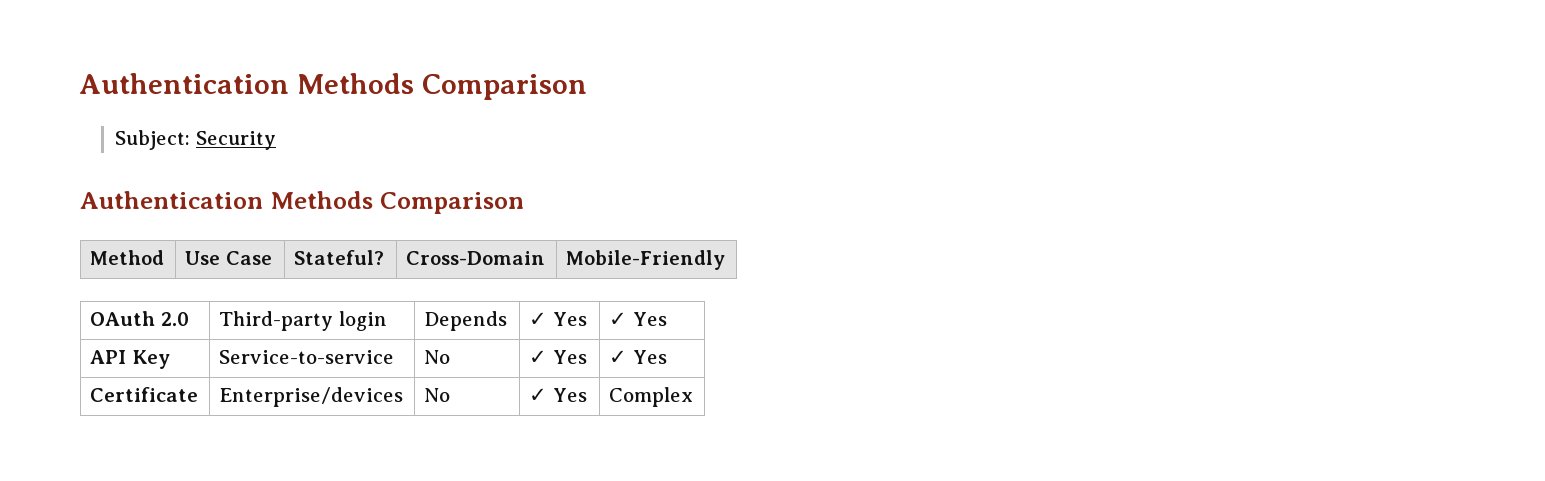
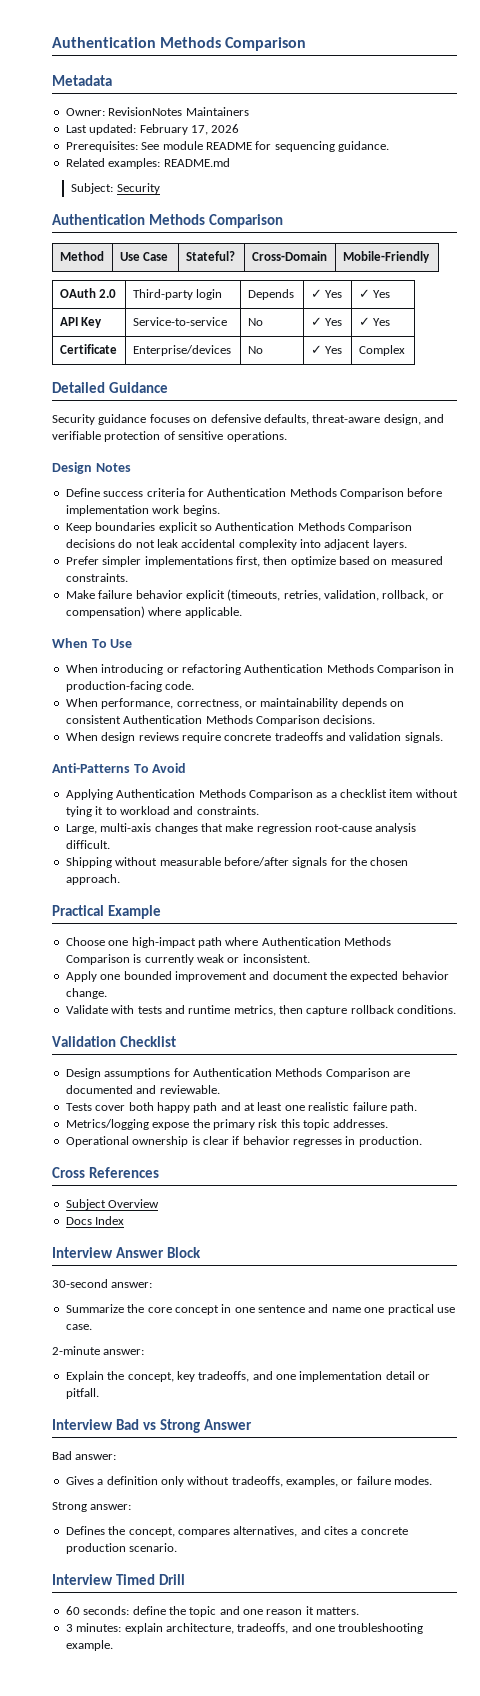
[79,73,587,100] Authentication Methods Comparison -> [52,37,307,51] [52,75,112,86] [65,107,249,116] [65,124,240,135] [65,141,389,152] [65,158,230,169] Authentication Methods Comparison // Metadata // Owner: RevisionNotes Maintainers // Last updated: February 17, 2026 // Prerequisites: See module README for sequencing guidance. // Related examples: README.md
(694, 397) none -> [52,382,168,393] [52,414,444,425] [52,431,287,442] [52,462,131,474] [65,488,443,499] [65,505,220,516] [65,522,412,533] [65,539,407,550] [65,556,443,567] [65,573,128,582] [65,589,444,601] [65,606,242,618] [52,638,133,648] [65,664,455,675] [65,681,195,692] [65,698,404,709] [65,715,376,726] [65,732,443,743] [52,763,187,773] [65,789,458,800] [65,806,259,817] [65,823,417,834] [65,840,110,849] [65,857,409,868] [65,874,120,885] [52,905,161,919] [65,937,391,948] [65,954,310,965] [65,971,449,982] [65,988,107,999] [65,1005,457,1016] [52,1036,176,1047] [65,1068,410,1079] [65,1085,220,1094] [65,1102,417,1113] [65,1119,389,1130] [65,1136,422,1147] [52,1167,159,1178] [65,1199,160,1210] [65,1216,125,1225] [52,1247,201,1258] [52,1279,153,1288] [65,1304,455,1315] [65,1324,92,1330] [52,1346,145,1355] [65,1371,431,1382] [65,1388,99,1399] [52,1419,252,1433] [52,1451,117,1460] [65,1476,433,1487] [52,1502,132,1512] [65,1526,408,1537] [65,1543,178,1554] [52,1574,185,1585] [65,1606,360,1617] [65,1623,424,1634] [65,1640,113,1651] // Detailed Guidance // Security guidance focuses on defensive defaults, threat-aware design, and verifiable protection of sensitive operations. // Design Notes // Define success criteria for Authentication Methods Comparison before implementation work begins. // Keep boundaries explicit so Authentication Methods Comparison decisions do not leak accidental complexity into adjacent layers. // Prefer simpler implementations first, then optimize based on measured constraints. // Make failure behavior explicit (timeouts, retries, validation, rollback, or compensation) where applicable. // When To Use // When introducing or refactoring Authentication Methods Comparison in production-facing code. // When performance, correctness, or maintainability depends on consistent Authentication Methods Comparison decisions. // When design reviews require concrete tradeoffs and validation signals. // Anti-Patterns To Avoid // Applying Authentication Methods Comparison as a checklist item without tying it to workload and constraints. // Large, multi-axis changes that make regression root-cause analysis difficult. // Shipping without measurable before/after signals for the chosen approach. // Practical Example // Choose one high-impact path where Authentication Methods Comparison is currently weak or inconsistent. // Apply one bounded improvement and document the expected behavior change. // Validate with tests and runtime metrics, then capture rollback conditions. // Validation Checklist // Design assumptions for Authentication Methods Comparison are documented and reviewable. // Tests cover both happy path and at least one realistic failure path. // Metrics/logging expose the primary risk this topic addresses. // Operational ownership is clear if behavior regresses in production. // Cross References // Subject Overview // Docs Index // Interview Answer Block // 30-second answer: // Summarize the core concept in one sentence and name one practical use case. // 2-minute answer: // Explain the concept, key tradeoffs, and one implementation detail or pitfall. // Interview Bad vs Strong Answer // Bad answer: // Gives a definition only without tradeoffs, examples, or failure modes. // Strong answer: // Defines the concept, compares alternatives, and cites a concrete production scenario. // Interview Timed Drill // 60 seconds: define the topic and one reason it matters. // 3 minutes: explain architecture, tradeoffs, and one troubleshooting example.

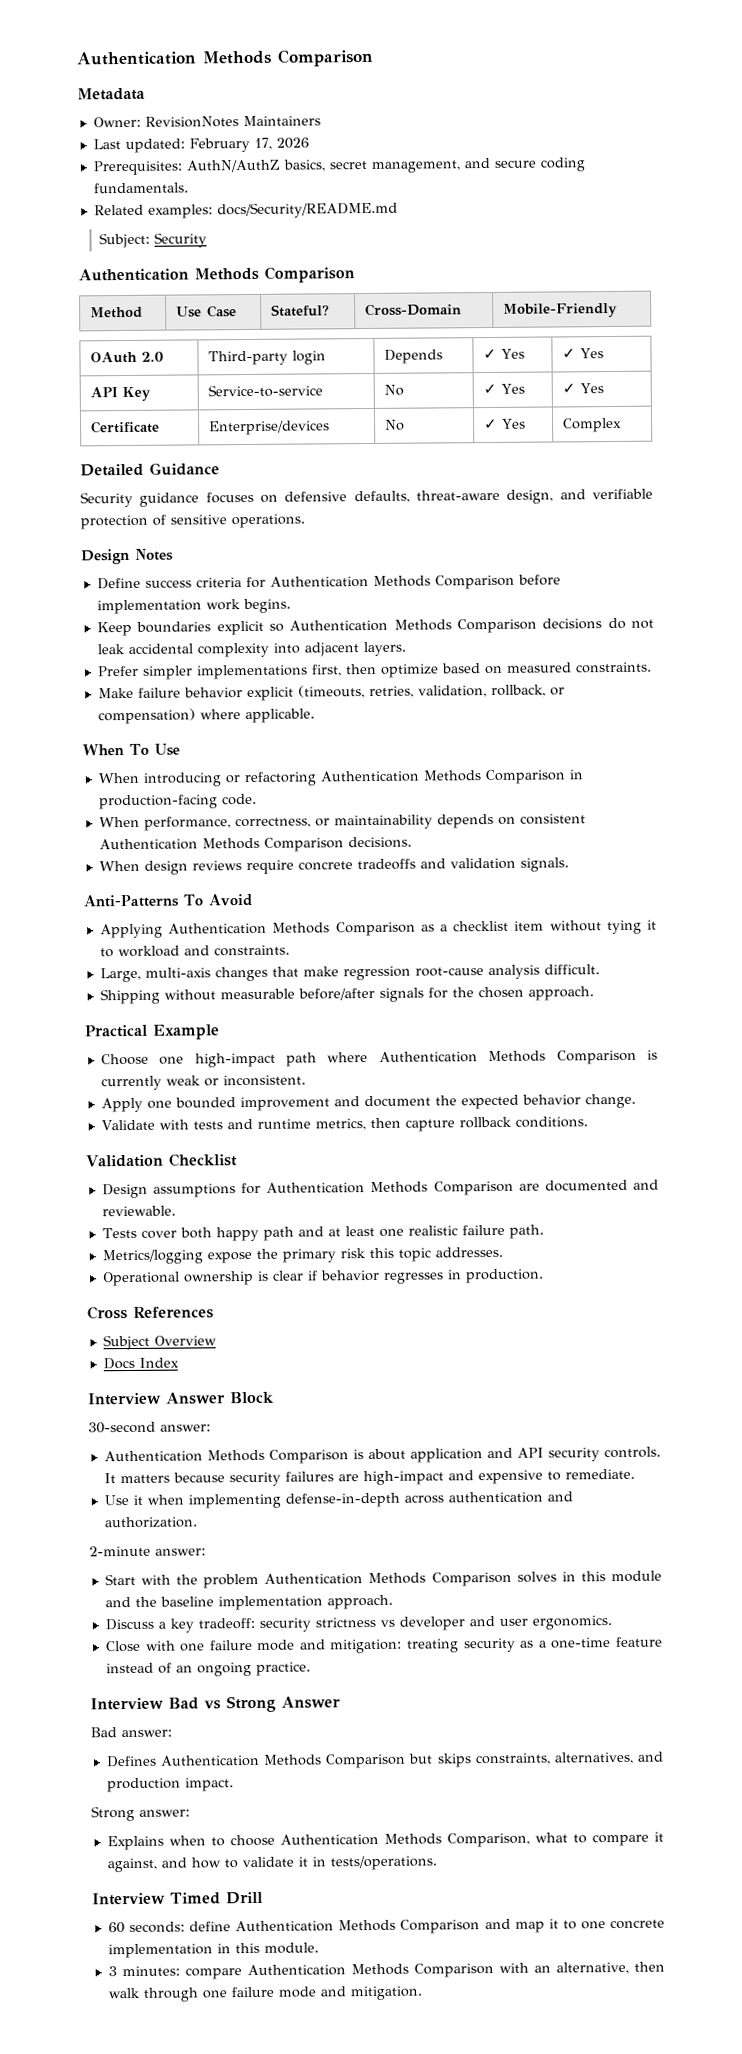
[141,141,389,152] See module README for sequencing guidance. -> [185,157,585,173] [93,182,189,194] AuthN/AuthZ basics, secret management, and secure coding fundamentals.
[163,158,230,167] README.md -> [216,201,398,219] docs/Security/README.md
[65,1304,455,1315] [65,1324,92,1330] [52,1346,145,1355] [65,1371,431,1382] [65,1388,99,1399] Summarize the core concept in one sentence and name one practical use case. // 2-minute answer: // Explain the concept, key tradeoffs, and one implementation detail or pitfall. -> [103,1446,661,1464] [103,1468,635,1487] [103,1491,573,1509] [104,1516,198,1529] [89,1545,206,1557] [104,1570,663,1589] [104,1594,393,1611] [104,1615,612,1633] [105,1636,663,1654] [105,1661,311,1677] Authentication Methods Comparison is about application and API security controls. It matters because security failures are high-impact and expensive to remediate. // Use it when implementing defense-in-depth across authentication and authorization. // 2-minute answer: // Start with the problem Authentication Methods Comparison solves in this module and the baseline implementation approach. // Discuss a key tradeoff: security strictness vs developer and user ergonomics. // Close with one failure mode and mitigation: treating security as a one-time feature instead of an ongoing practice.
[65,1476,433,1487] [52,1502,132,1512] [65,1526,408,1537] [65,1543,178,1554] Gives a definition only without tradeoffs, examples, or failure modes. // Strong answer: // Defines the concept, compares alternatives, and cites a concrete production scenario. -> [105,1751,665,1769] [106,1777,234,1793] [91,1805,190,1822] [106,1831,664,1851] [106,1855,437,1873] Defines Authentication Methods Comparison but skips constraints, alternatives, and production impact. // Strong answer: // Explains when to choose Authentication Methods Comparison, what to compare it against, and how to validate it in tests/operations.
[168,1606,360,1617] [65,1623,424,1634] [65,1640,113,1651] the topic and one reason it matters. // 3 minutes: explain architecture, tradeoffs, and one troubleshooting example. -> [235,1918,665,1934] [107,1942,319,1959] [107,1961,665,1980] [107,1985,422,2002] Authentication Methods Comparison and map it to one concrete implementation in this module. // 3 minutes: compare Authentication Methods Comparison with an alternative, then walk through one failure mode and mitigation.

